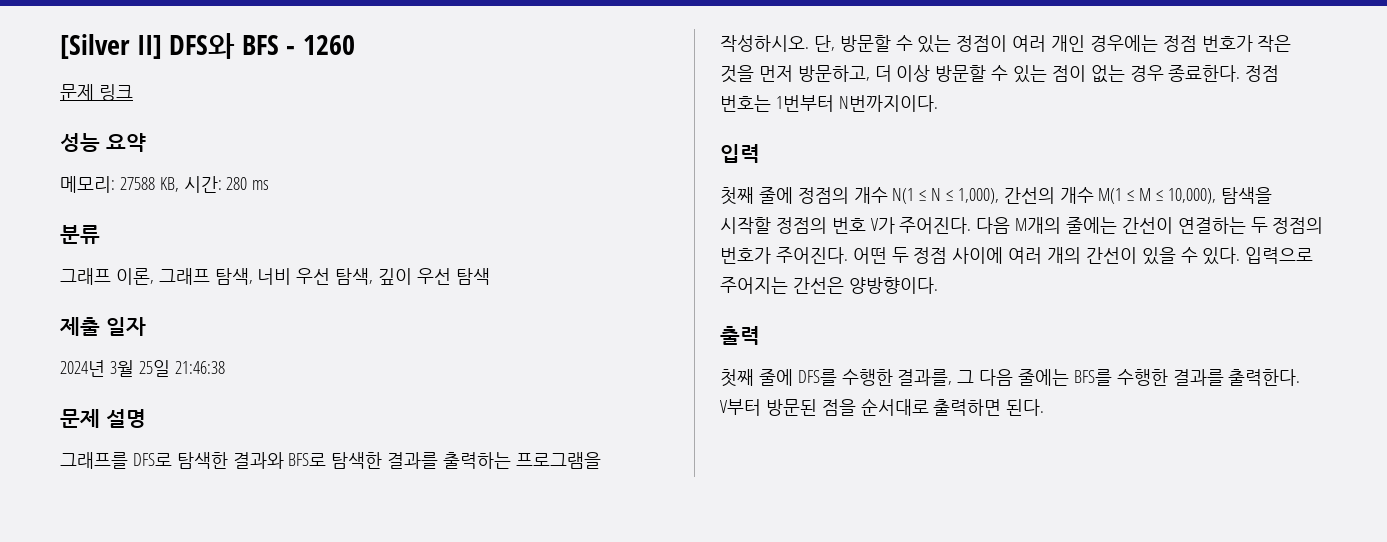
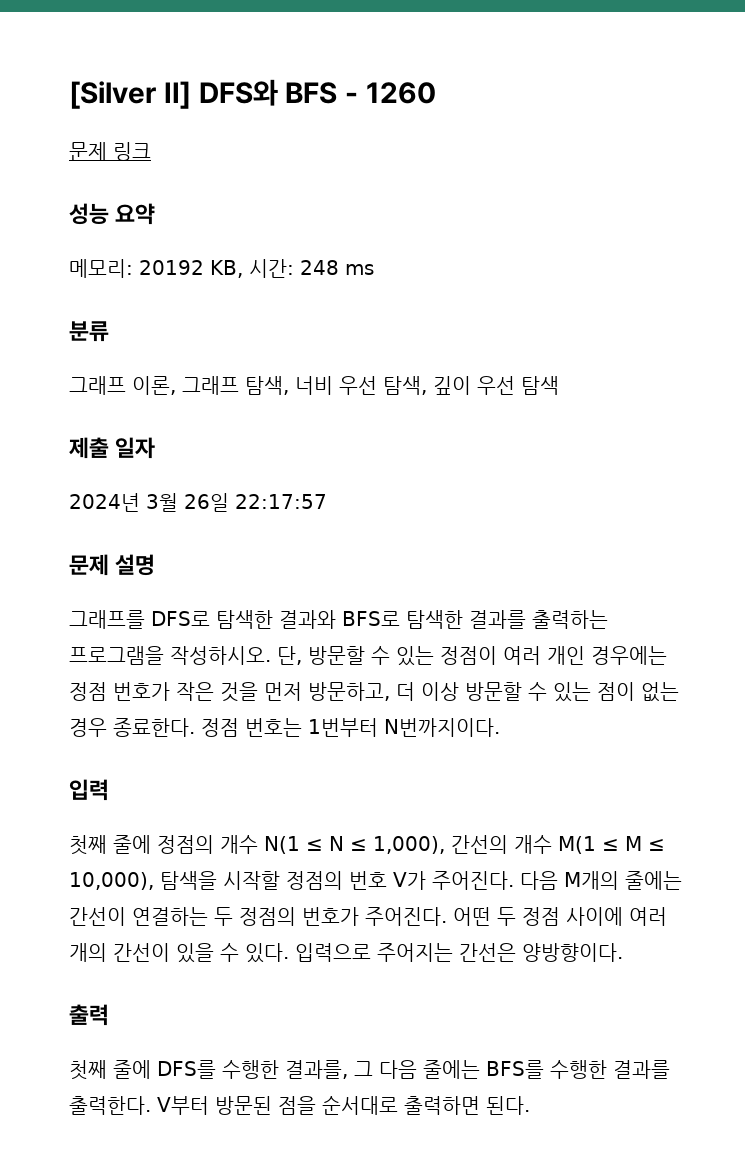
[119,177,155,190] 27588 -> [139,260,204,275] 20192
[226,177,248,190] 280 -> [300,260,339,275] 248
[138,360,225,377] 25일 21:46:38 -> [184,493,327,512] 26일 22:17:57

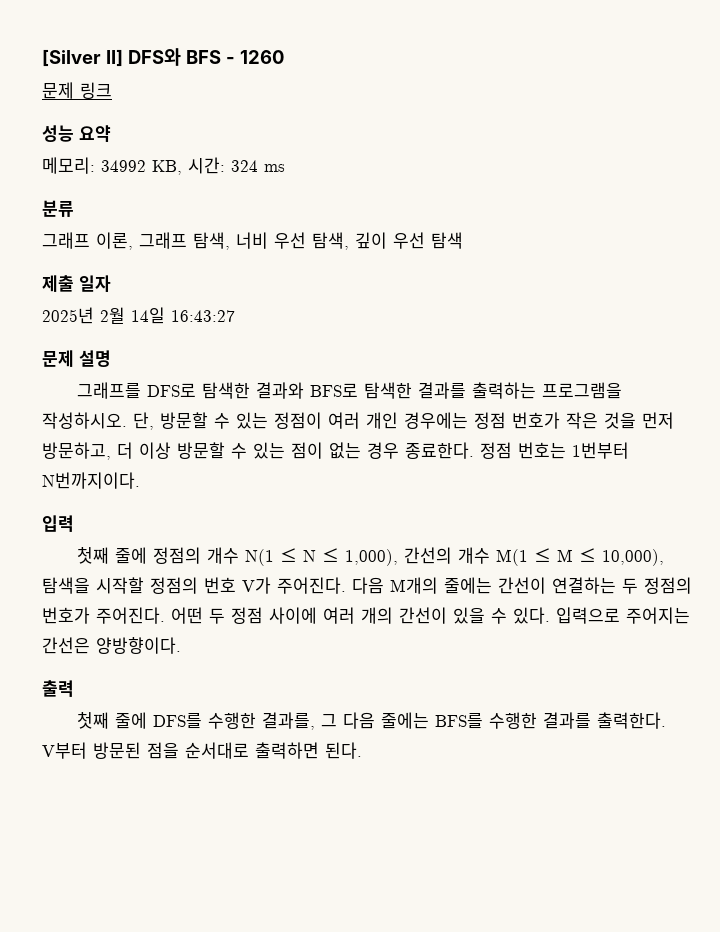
[139,260,204,275] 20192 -> [101,160,146,172] 34992
[300,260,339,275] 248 -> [231,160,258,172] 324
[69,493,327,512] 2024년 3월 26일 22:17:57 -> [42,307,235,324] 2025년 2월 14일 16:43:27

